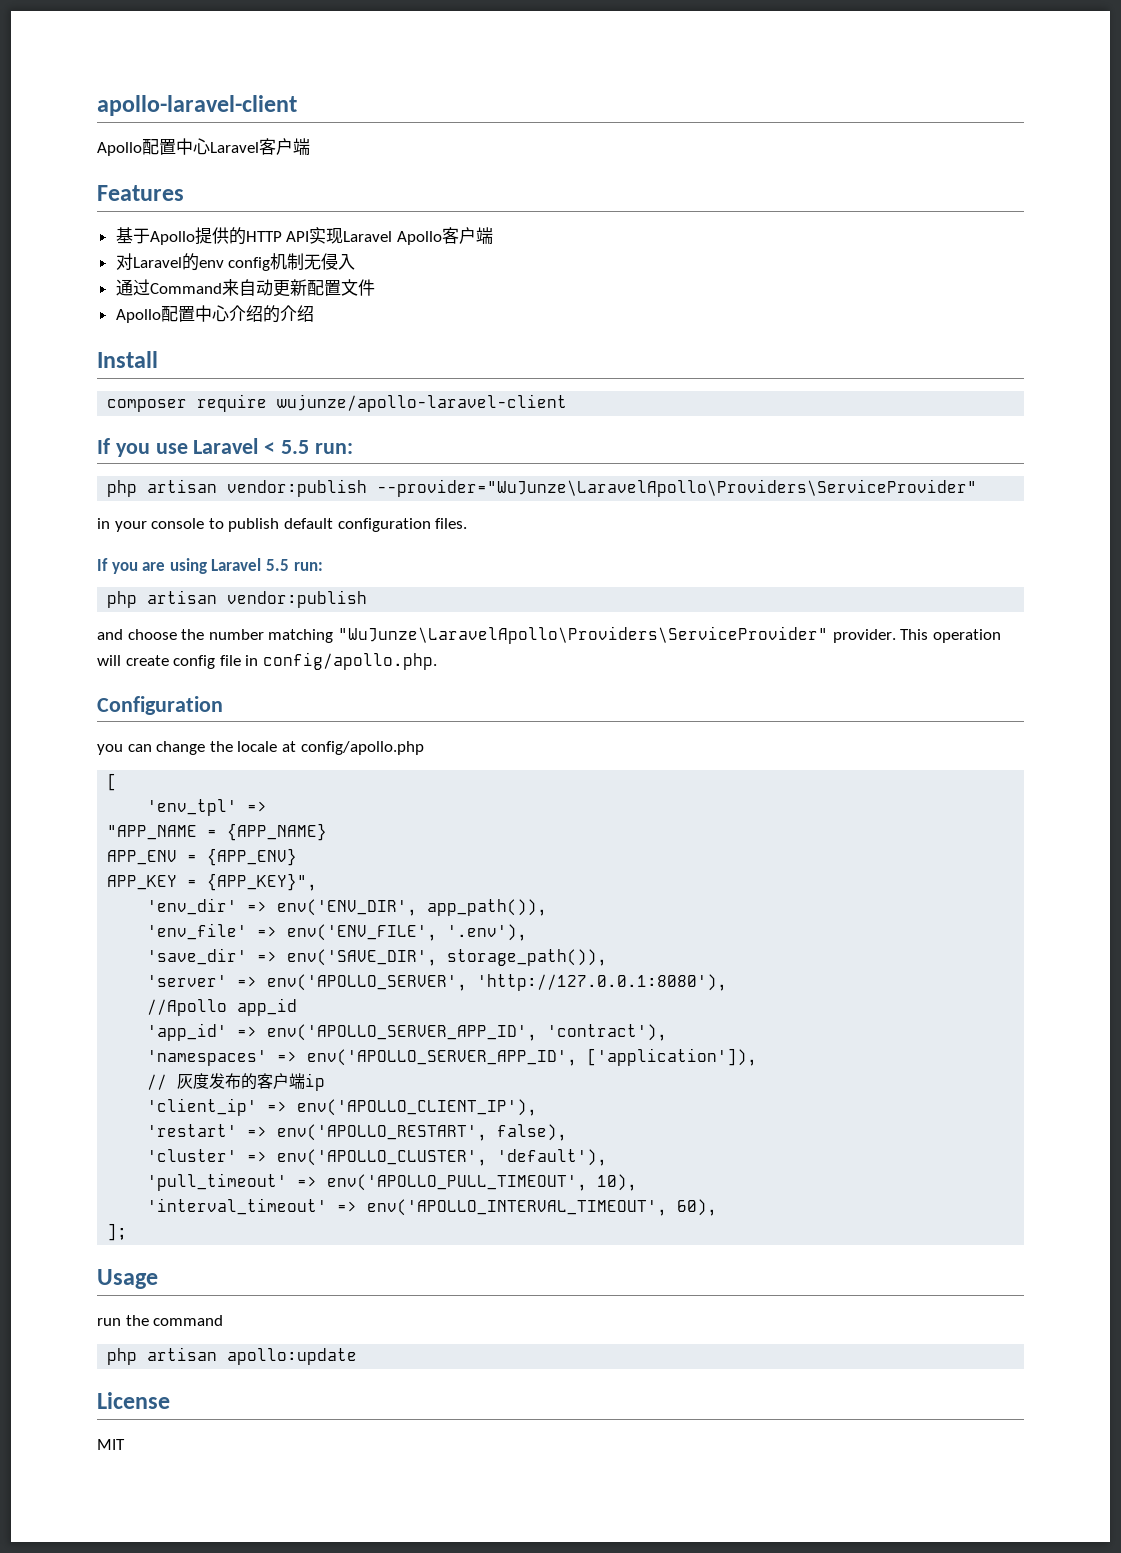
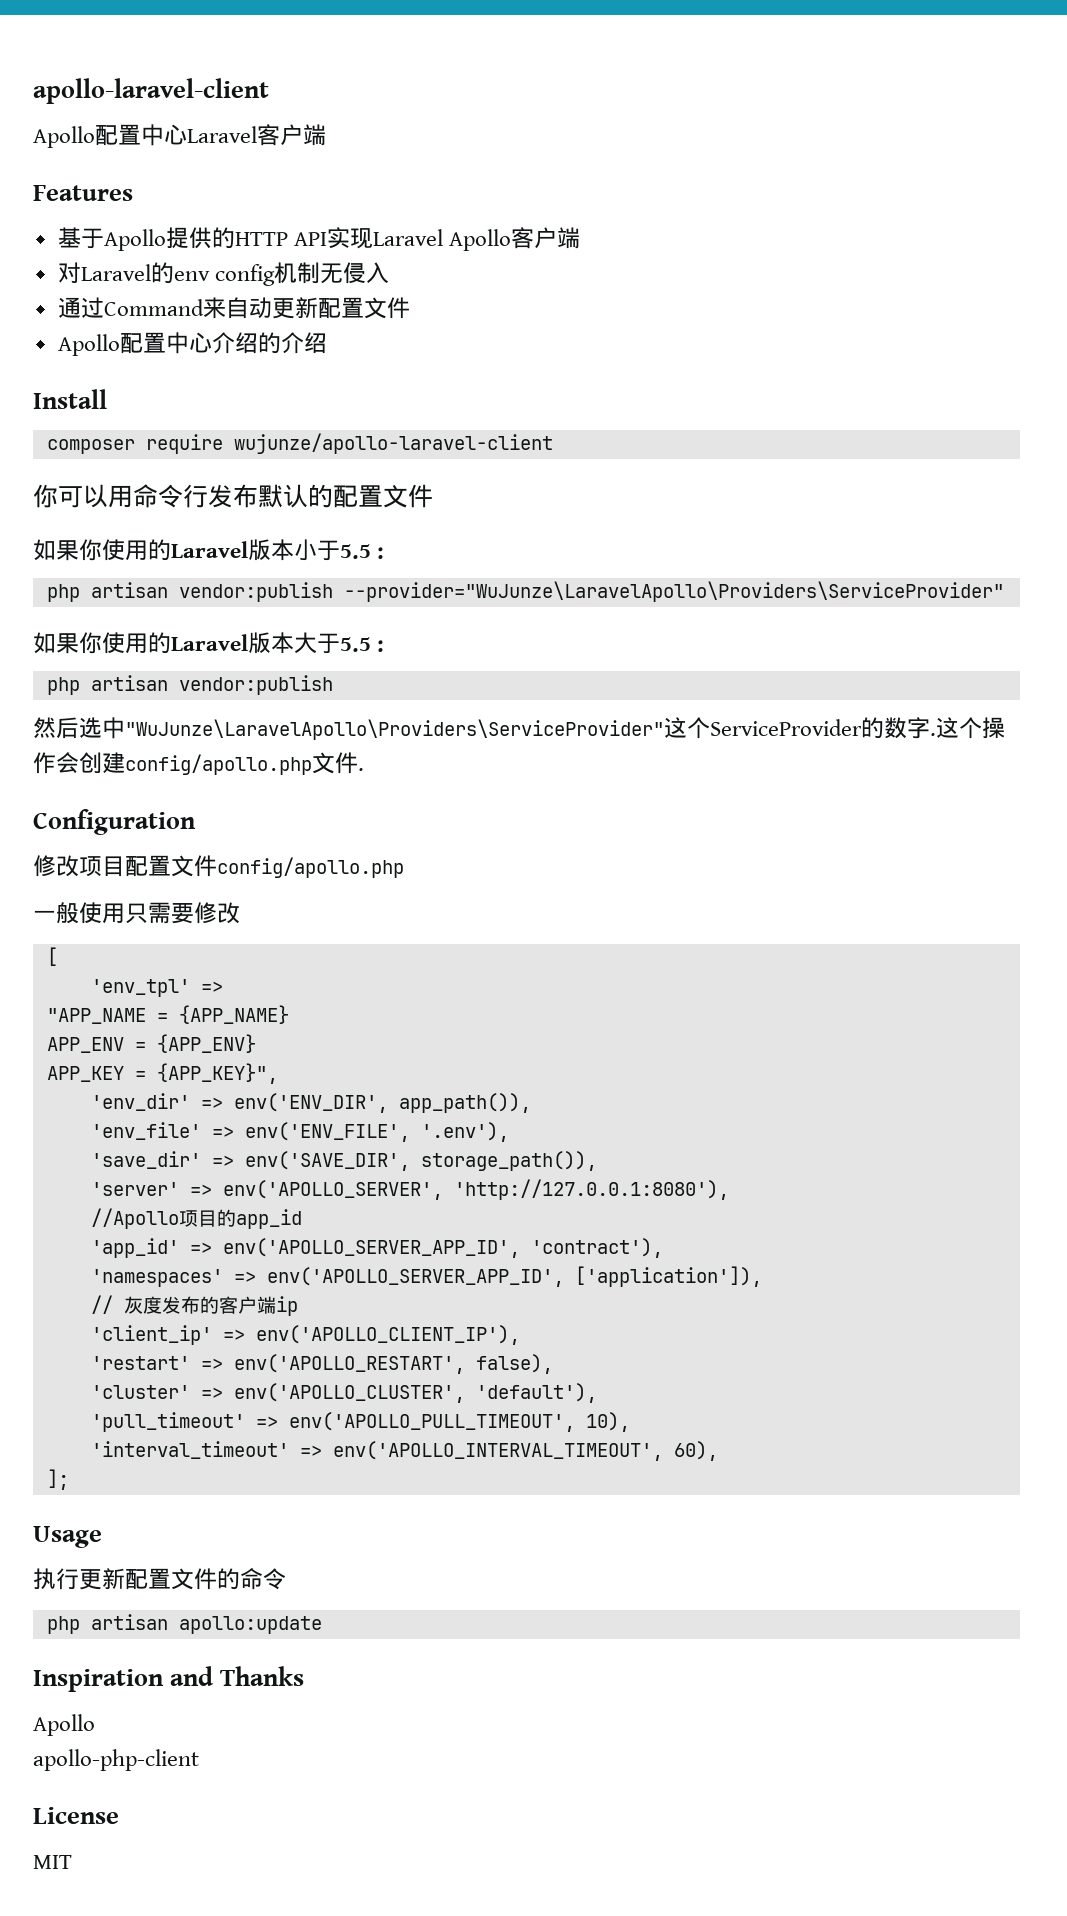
[97,438,353,457] [107,479,978,497] [97,518,468,532] [97,558,323,574] [107,590,368,608] [97,626,1001,644] [97,652,437,670] [97,696,223,715] [97,741,424,755] If you use Laravel < 5.5 run: // php artisan vendor:publish --provider="WuJunze\LaravelApollo\Providers\ServiceProvider" // in your console to publish default configuration files. // If you are using Laravel 5.5 run: // php artisan vendor:publish // and choose the number matching "WuJunze\LaravelApollo\Providers\ServiceProvider" provider. This operation will create config file in config/apollo.php. // Configuration // you can change the locale at config/apollo.php -> [33,484,433,508] [33,539,385,561] [46,581,1004,602] [33,632,385,654] [46,675,333,695] [33,717,1005,740] [33,752,364,775] [33,809,196,835] [33,855,404,878] [33,902,240,924] 你可以用命令行发布默认的配置文件 // 如果你使用的Laravel版本小于5.5 : // php artisan vendor:publish --provider="WuJunze\LaravelApollo\Providers\ServiceProvider" // 如果你使用的Laravel版本大于5.5 : // php artisan vendor:publish // 然后选中"WuJunze\LaravelApollo\Providers\ServiceProvider"这个ServiceProvider的数字.这个操作会创建config/apollo.php文件. // Configuration // 修改项目配置文件config/apollo.php // 一般使用只需要修改
(228, 1007) none -> [178,1209,236,1227] 项目的
[97,1315,224,1326] [107,1347,358,1365] run the command // php artisan apollo:update -> [33,1568,286,1590] [46,1614,322,1634] [33,1666,305,1692] [33,1714,95,1736] [33,1749,199,1771] 执行更新配置文件的命令 // php artisan apollo:update // Inspiration and Thanks // Apollo // apollo-php-client

